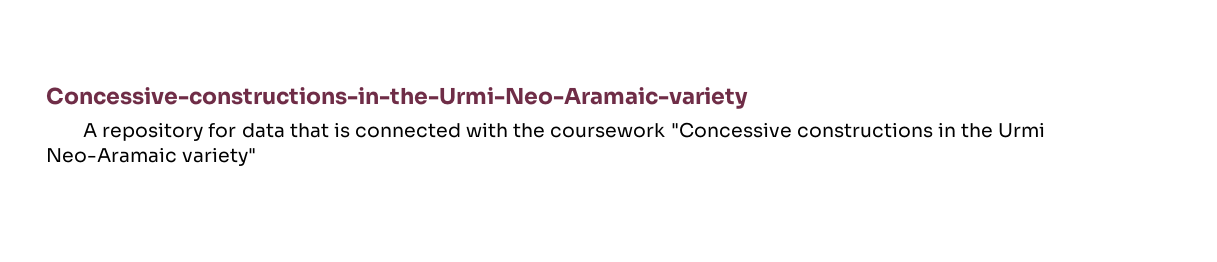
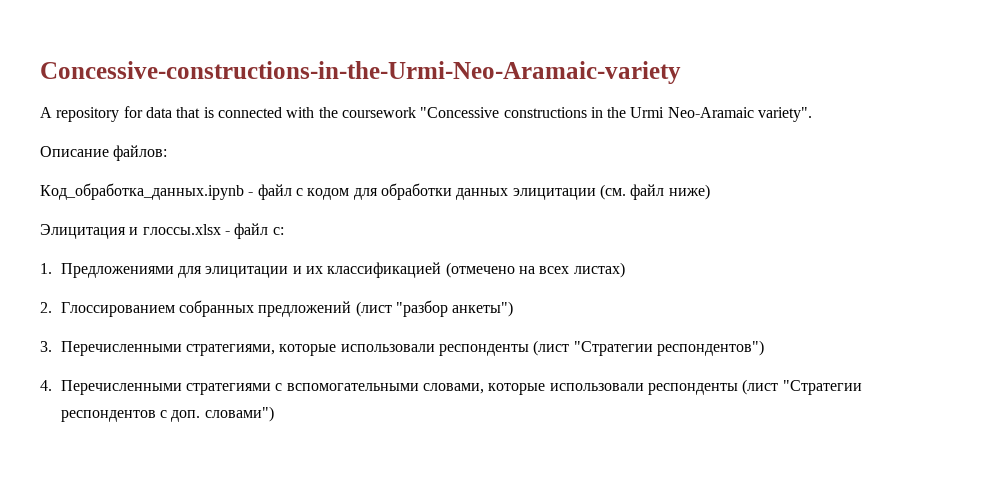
[182,147,257,166] variety" -> [758,107,813,122] [40,145,168,161] [40,183,710,200] [40,223,284,239] [40,262,625,278] [40,300,514,317] [40,340,764,356] [40,379,862,395] [60,406,274,422] variety". // Описание файлов: // Код_обработка_данных.ipynb - файл с кодом для обработки данных элицитации (см. файл ниже) // Элицитация и глоссы.xlsx - файл с: // 1. Предложениями для элицитации и их классификацией (отмечено на всех листах) // 2. Глоссированием собранных предложений (лист "разбор анкеты") // 3. Перечисленными стратегиями, которые использовали респонденты (лист "Стратегии респондентов") // 4. Перечисленными стратегиями с вспомогательными словами, которые использовали респонденты (лист "Стратегии респондентов с доп. словами")

